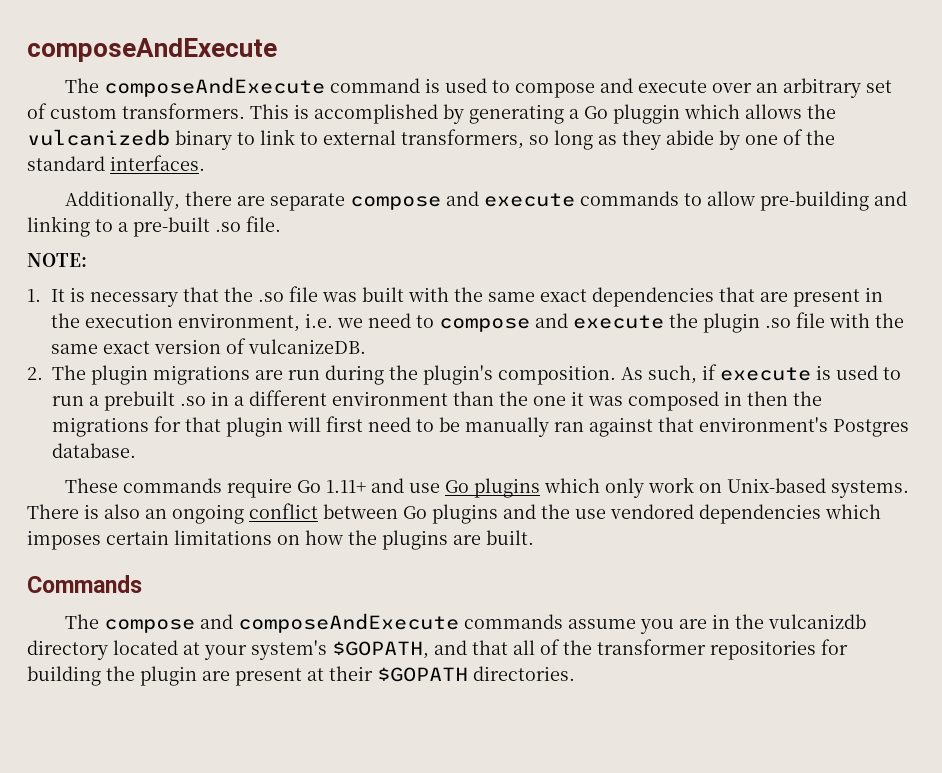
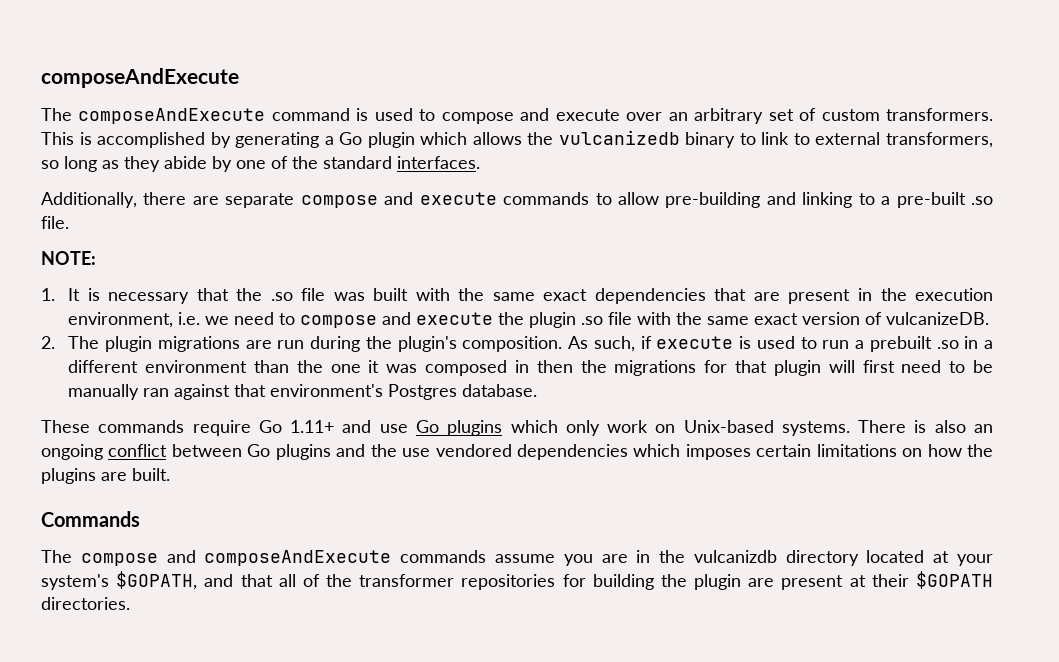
[613,104,680,124] pluggin -> [367,132,415,148] plugin

